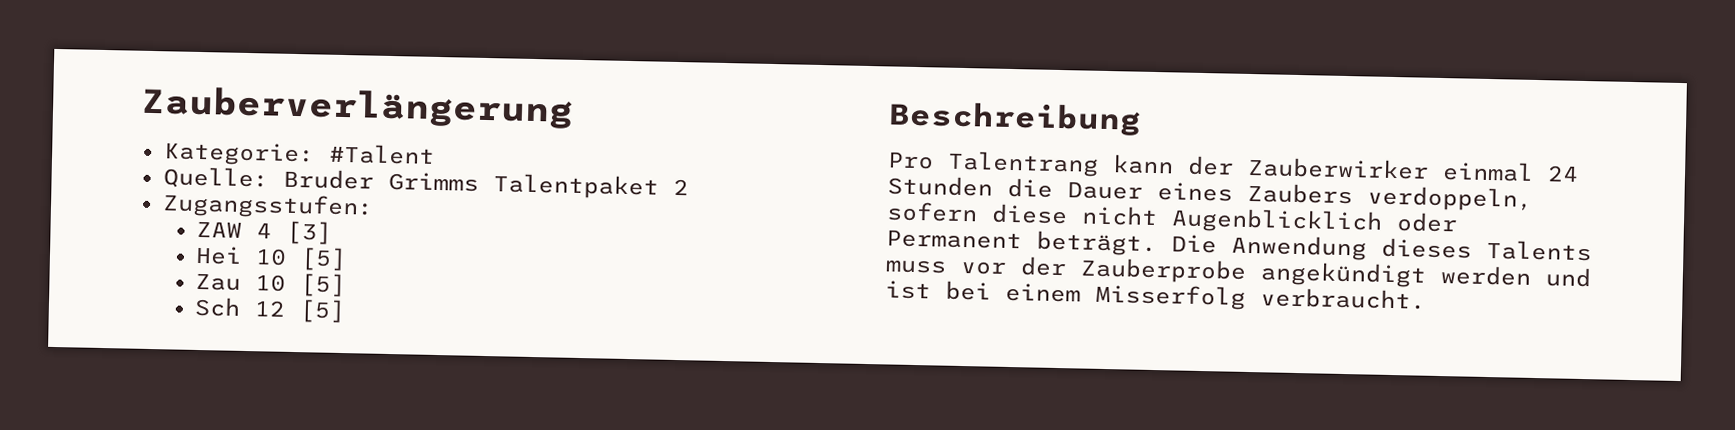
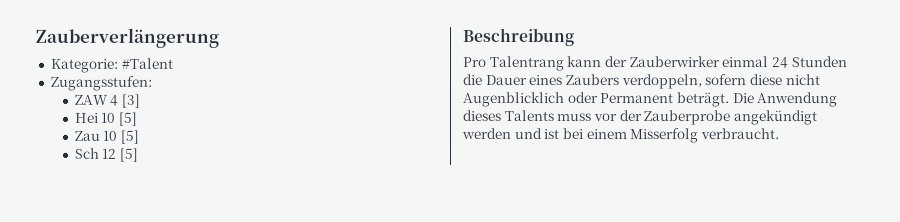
[162,166,689,200] // Quelle: Bruder Grimms Talentpaket 2 -> (174, 63) none

